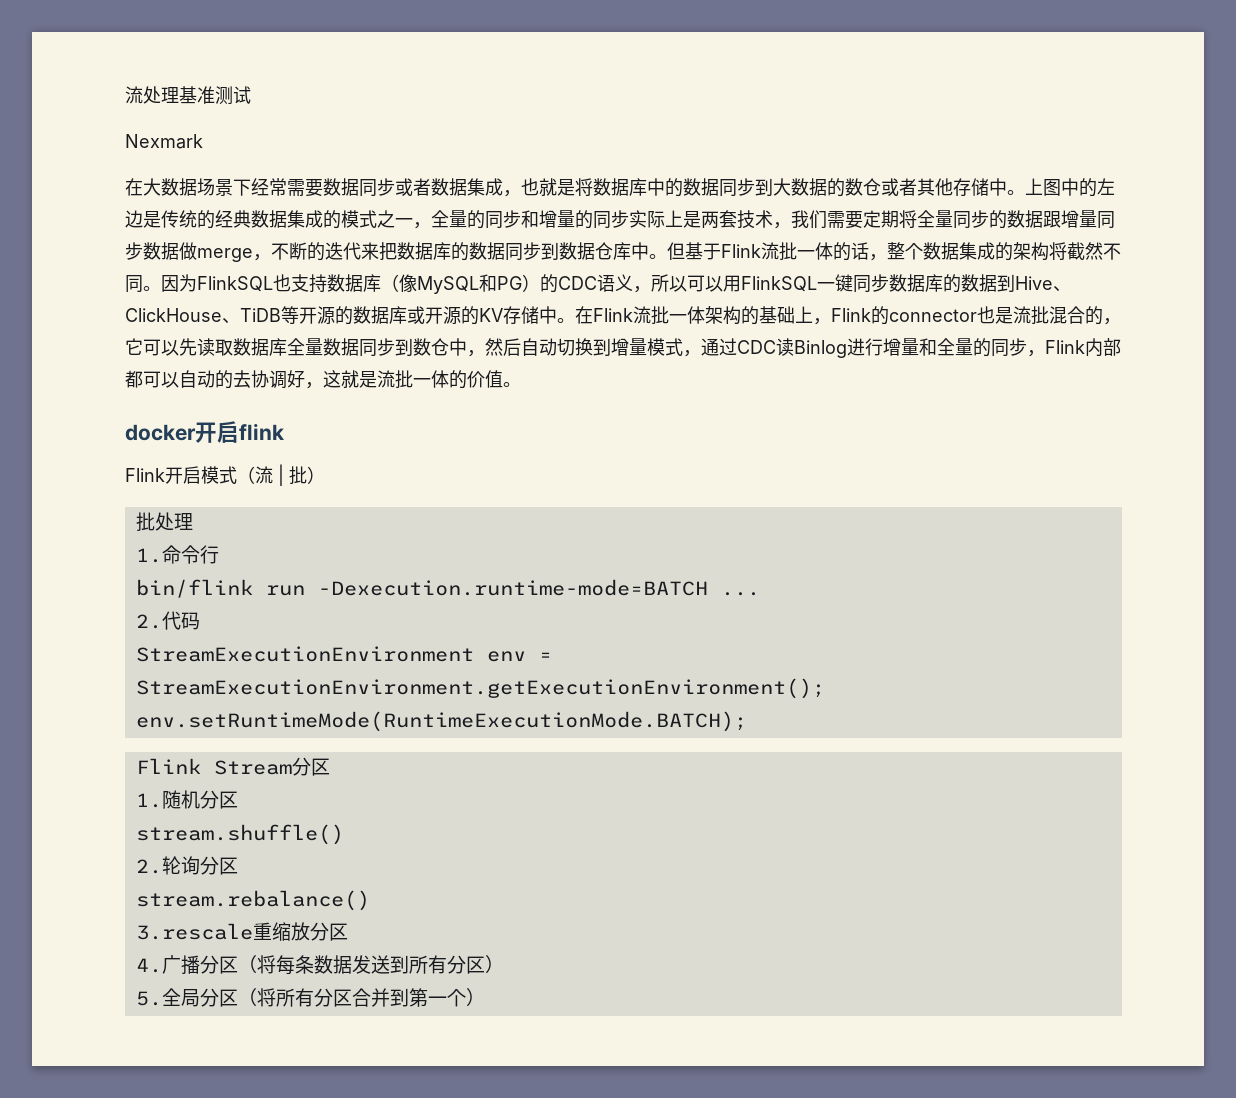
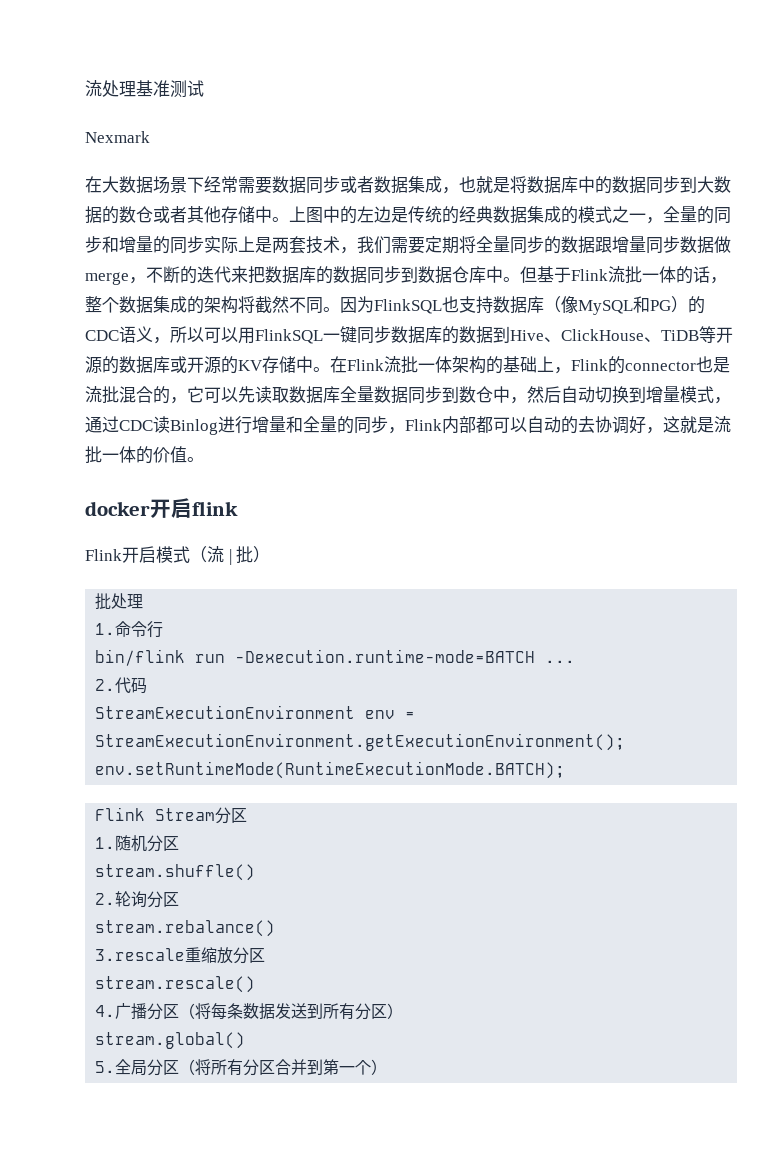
(348, 932) none -> [95,976,256,993] // stream.rescale()
(504, 964) none -> [95,1032,246,1049] // stream.global()

